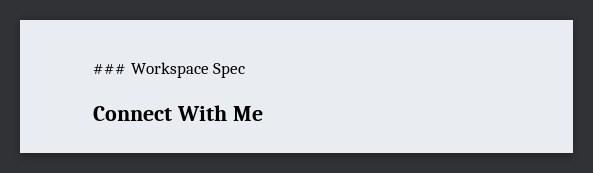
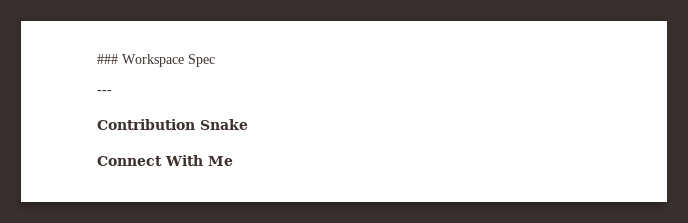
(246, 70) none -> [97,90,112,94] [97,119,248,130] // --- // Contribution Snake

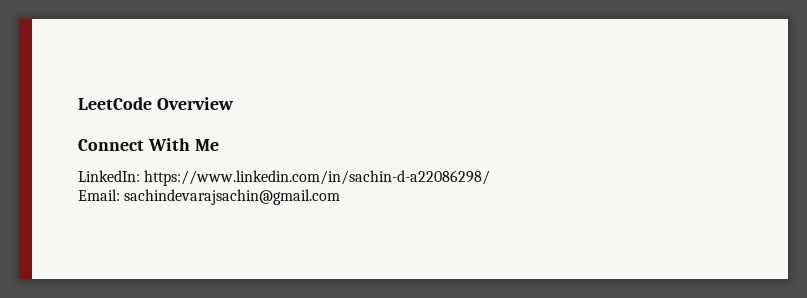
[97,54,215,67] [97,90,112,94] [97,119,248,130] ### Workspace Spec // --- // Contribution Snake -> [78,97,234,110] LeetCode Overview
(233, 161) none -> [78,170,491,186] [78,189,341,205] // LinkedIn: https://www.linkedin.com/in/sachin-d-a22086298/ // Email: sachindevarajsachin@gmail.com

